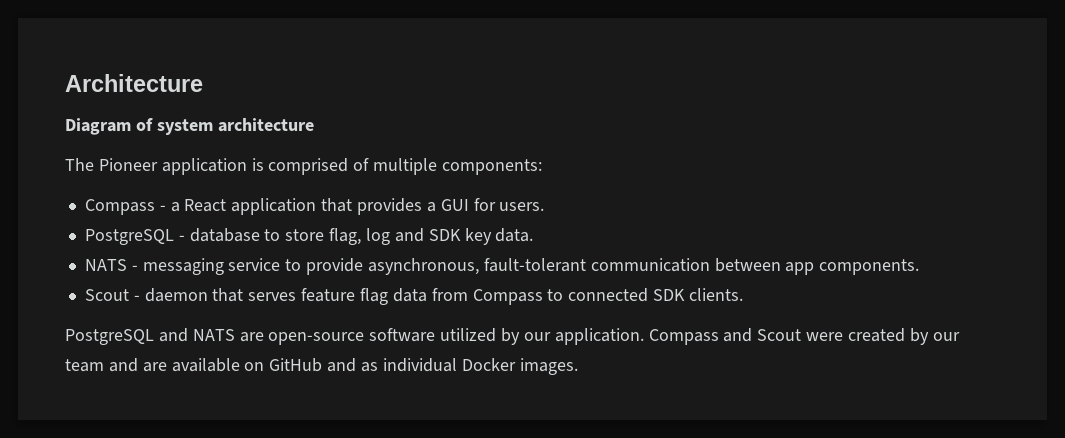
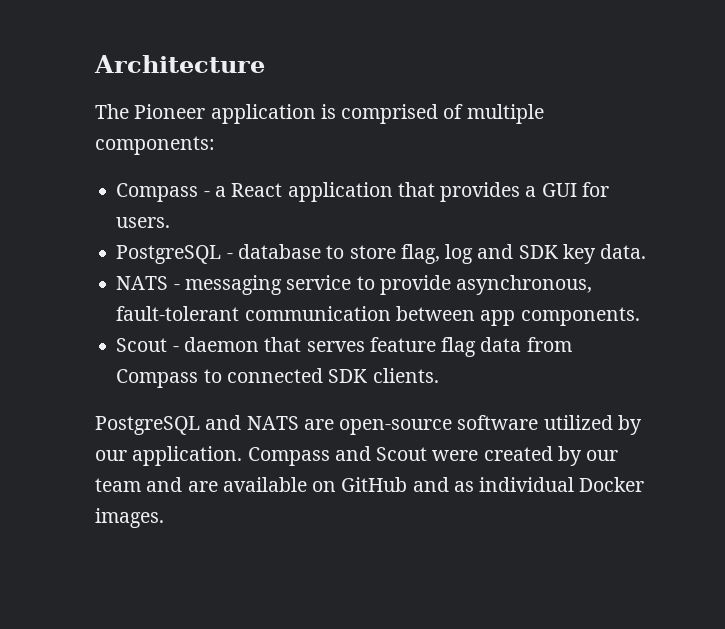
[65,118,314,135] // Diagram of system architecture -> (265, 64) none

